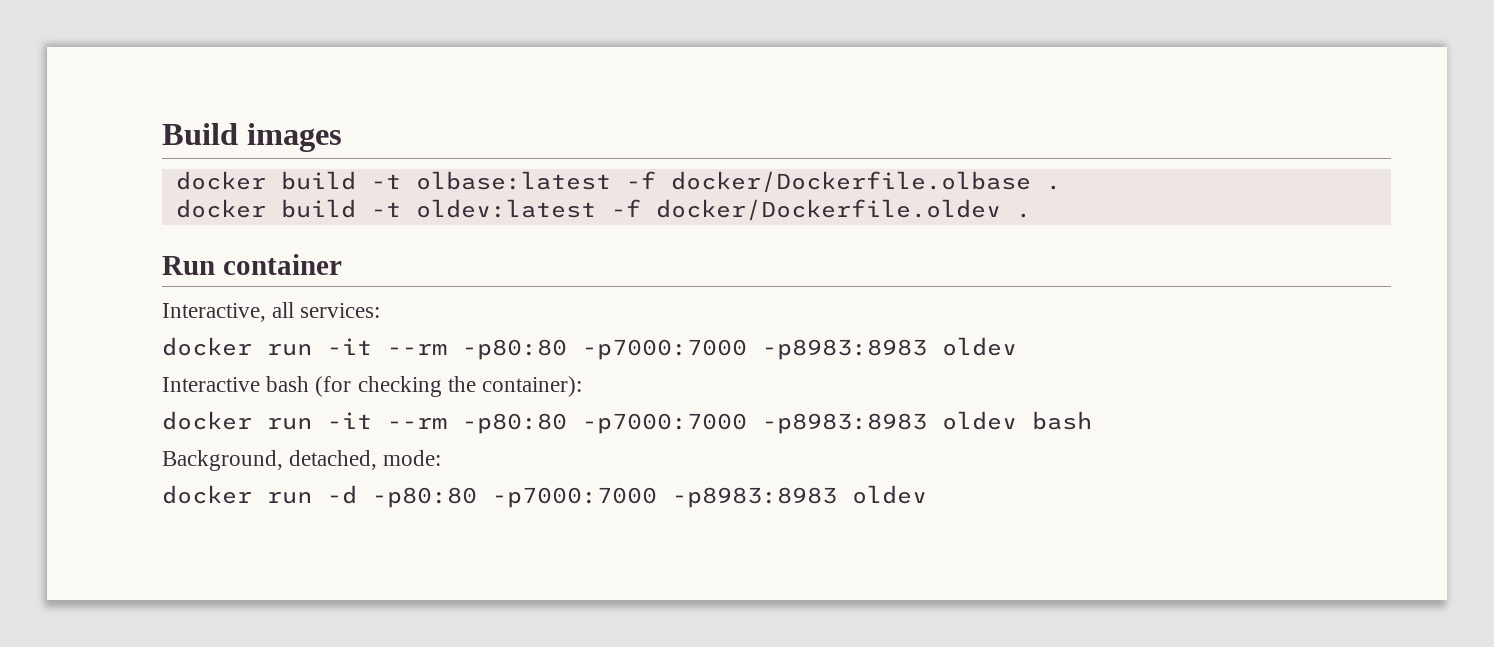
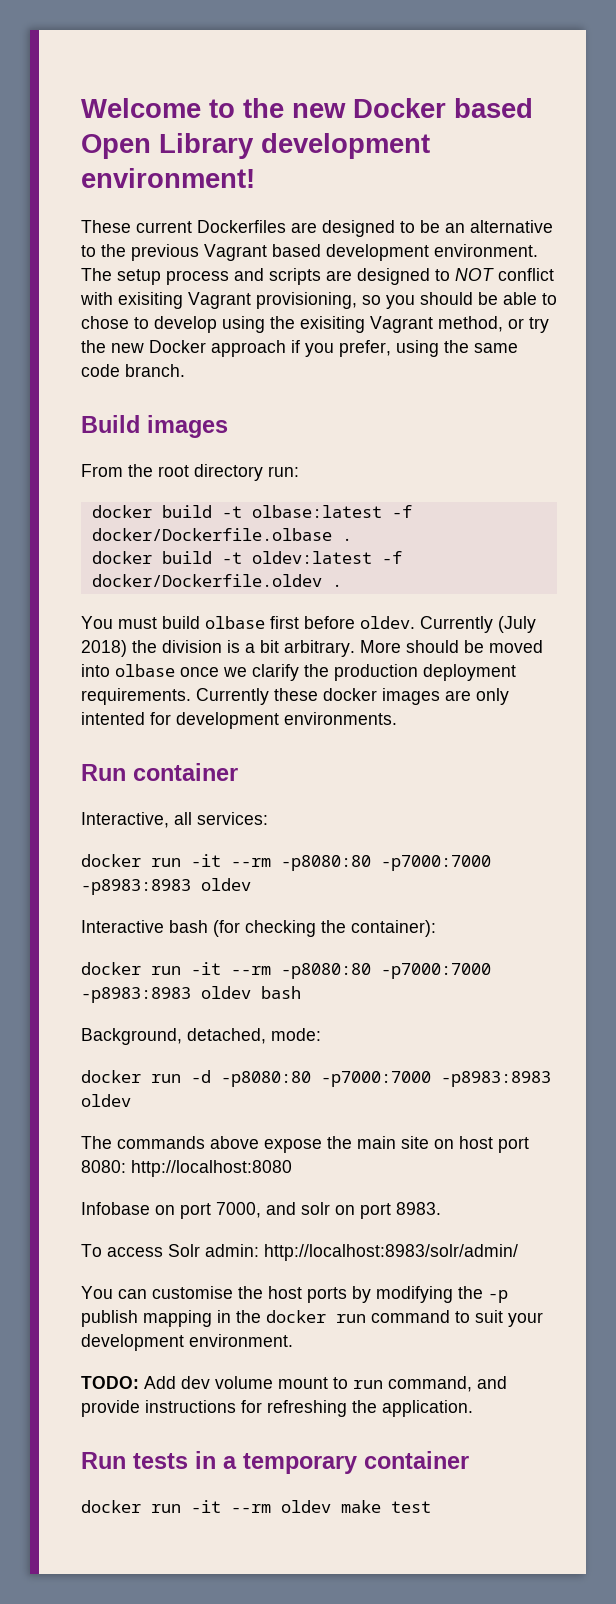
[162,123,342,152] Build images -> [81,98,533,118] [81,133,430,159] [81,168,255,188] [81,220,553,237] [81,244,538,261] [81,268,554,285] [80,292,557,309] [81,316,549,333] [81,340,518,357] [81,364,185,377] [81,415,228,438] [81,464,299,481] Welcome to the new Docker based Open Library development environment! // These current Dockerfiles are designed to be an alternative to the previous Vagrant based development environment. The setup process and scripts are designed to NOT conflict with exisiting Vagrant provisioning, so you should be able to chose to develop using the exisiting Vagrant method, or try the new Docker approach if you prefer, using the same code branch. // Build images // From the root directory run:
(1031, 215) none -> [81,616,536,633] [81,640,543,657] [81,664,516,681] [81,688,509,705] [81,712,397,729] // You must build olbase first before oldev. Currently (July 2018) the division is a bit arbitrary. More should be moved into olbase once we clarify the production deployment requirements. Currently these docker images are only intented for development environments.
[462,339,567,360] -p80:80 -> [281,855,371,871] -p8080:80
[462,413,567,434] -p80:80 -> [281,963,371,979] -p8080:80
[372,485,927,508] -p80:80 -p7000:7000 -p8983:8983 oldev -> [221,1071,551,1087] [81,1094,131,1107] [81,1136,529,1153] [81,1160,292,1177] [81,1202,441,1219] [81,1244,518,1261] [81,1286,508,1303] [81,1310,543,1327] [81,1334,293,1351] [81,1376,507,1392] [81,1400,473,1417] [81,1451,469,1474] [81,1500,431,1513] -p8080:80 -p7000:7000 -p8983:8983 oldev // The commands above expose the main site on host port 8080: http://localhost:8080 // Infobase on port 7000, and solr on port 8983. // To access Solr admin: http://localhost:8983/solr/admin/ // You can customise the host ports by modifying the -p publish mapping in the docker run command to suit your development environment. // TODO: Add dev volume mount to run command, and provide instructions for refreshing the application. // Run tests in a temporary container // docker run -it --rm oldev make test

